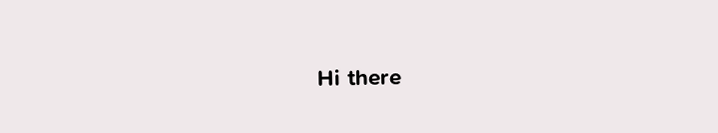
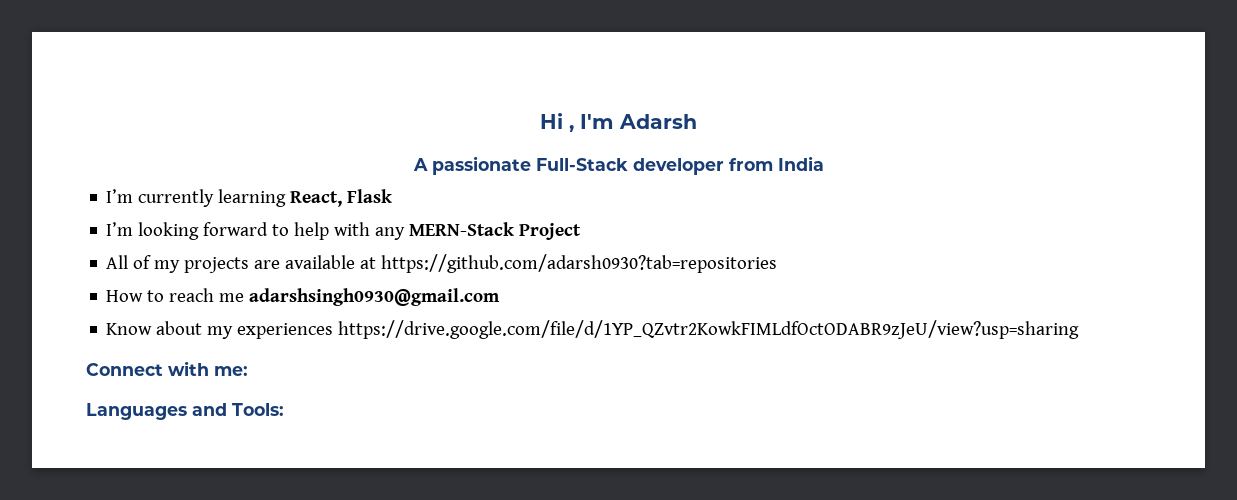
[346,69,402,87] there -> [569,114,697,132] [412,156,824,175] [106,189,393,207] [106,222,582,240] [106,254,778,273] [106,288,501,306] [106,320,1080,339] [86,361,248,376] [86,403,284,420] , I'm Adarsh // A passionate Full-Stack developer from India // I’m currently learning React, Flask // I’m looking forward to help with any MERN-Stack Project // All of my projects are available at https://github.com/adarsh0930?tab=repositories // How to reach me adarshsingh0930@gmail.com // Know about my experiences https://drive.google.com/file/d/1YP_QZvtr2KowkFIMLdfOctODABR9zJeU/view?usp=sharing // Connect with me: // Languages and Tools:

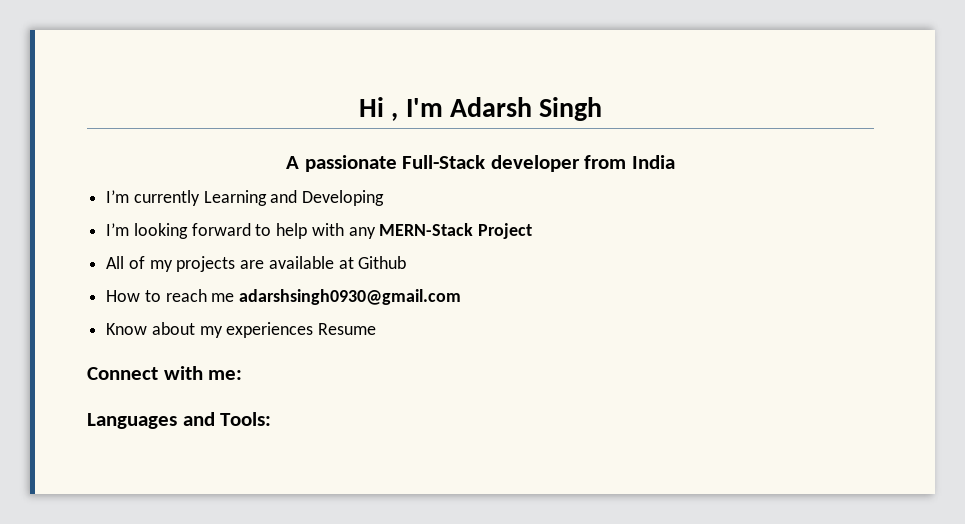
(697, 121) none -> [539,97,603,121] Singh
[218,189,393,207] learning React, Flask -> [203,190,385,206] Learning and Developing
[381,254,778,273] https://github.com/adarsh0930?tab=repositories -> [358,256,407,269] Github
[338,320,1080,339] https://drive.google.com/file/d/1YP_QZvtr2KowkFIMLdfOctODABR9zJeU/view?usp=sharing -> [318,323,377,335] Resume

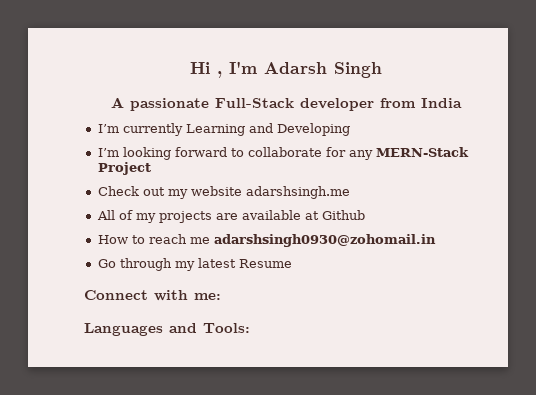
[276,223,344,239] help with -> [247,147,346,157] collaborate for
(533, 231) none -> [97,186,350,199] // Check out my website adarshsingh.me
[239,289,462,305] [106,322,314,338] adarshsingh0930@gmail.com // Know about my experiences -> [213,234,436,247] [97,258,236,271] adarshsingh0930@zohomail.in // Go through my latest

